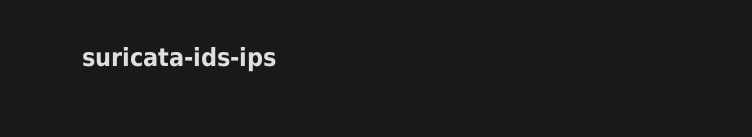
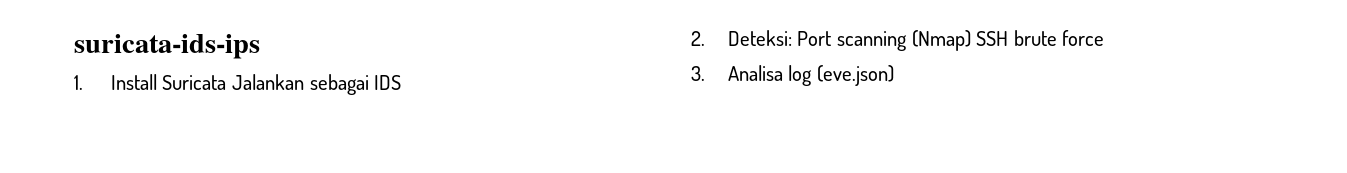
(276, 59) none -> [74,74,402,95] [691,30,1105,51] [691,65,894,86] // 1. Install Suricata Jalankan sebagai IDS // 2. Deteksi: Port scanning (Nmap) SSH brute force // 3. Analisa log (eve.json)

